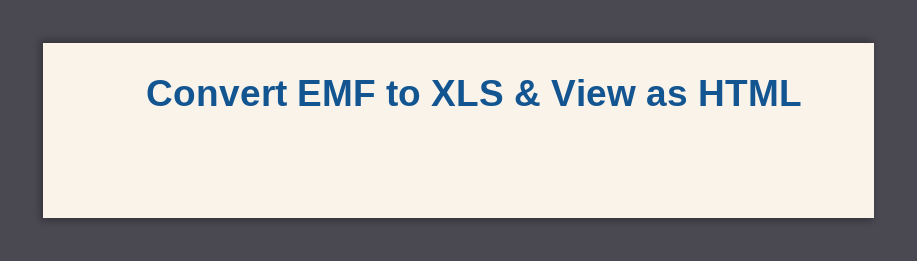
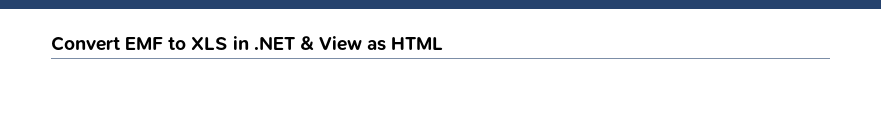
(504, 93) none -> [232,36,295,50] in .NET

